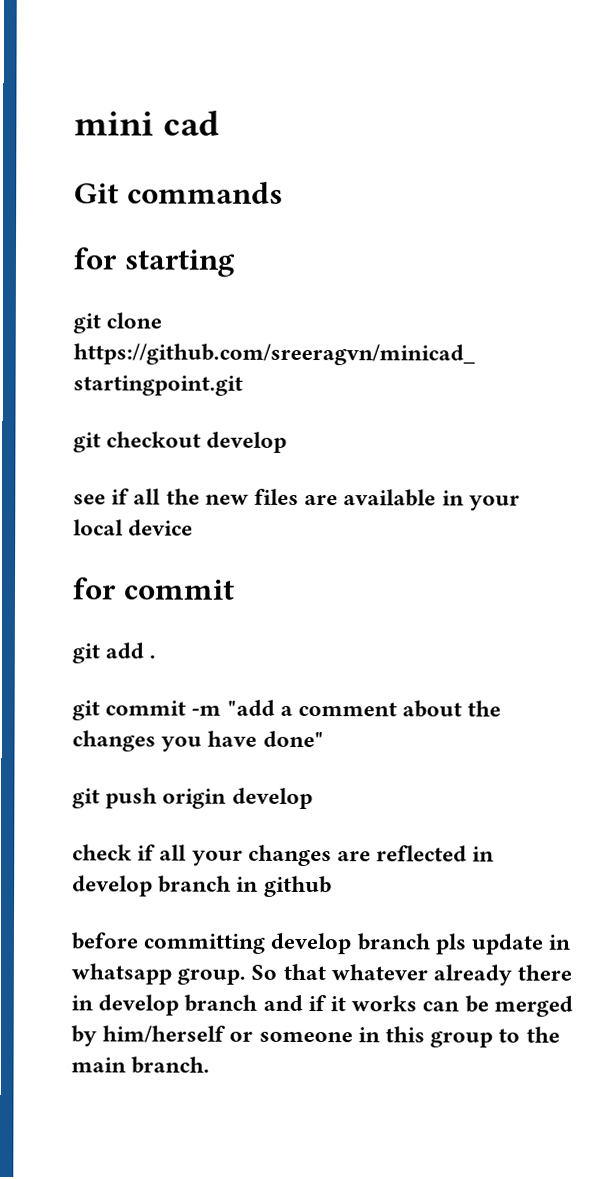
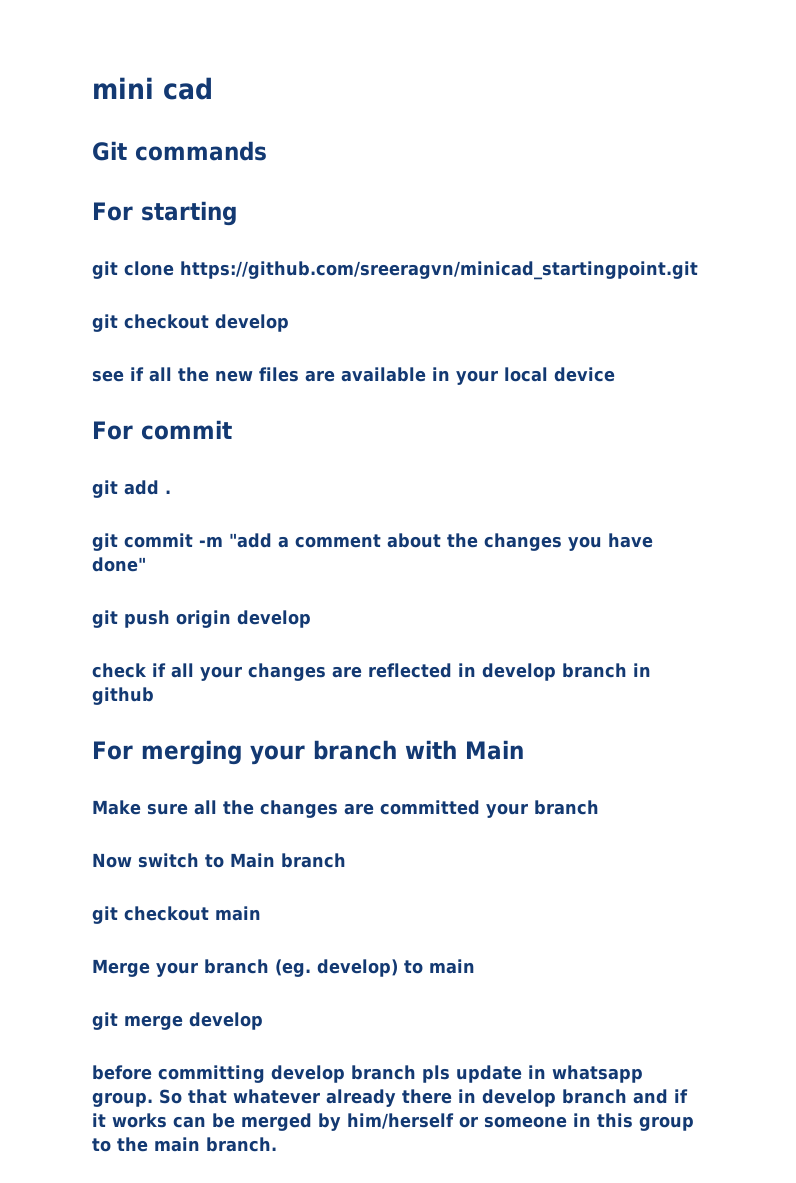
[73,247,118,270] for -> [92,202,133,221] For
[72,577,117,600] for -> [92,421,133,440] For
(332, 886) none -> [92,740,524,765] [92,800,599,818] [92,853,346,868] [92,906,261,924] [92,959,475,977] [92,1012,263,1030] // For merging your branch with Main // Make sure all the changes are committed your branch // Now switch to Main branch // git checkout main // Merge your branch (eg. develop) to main // git merge develop

